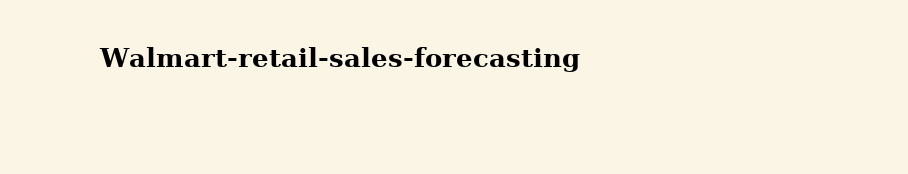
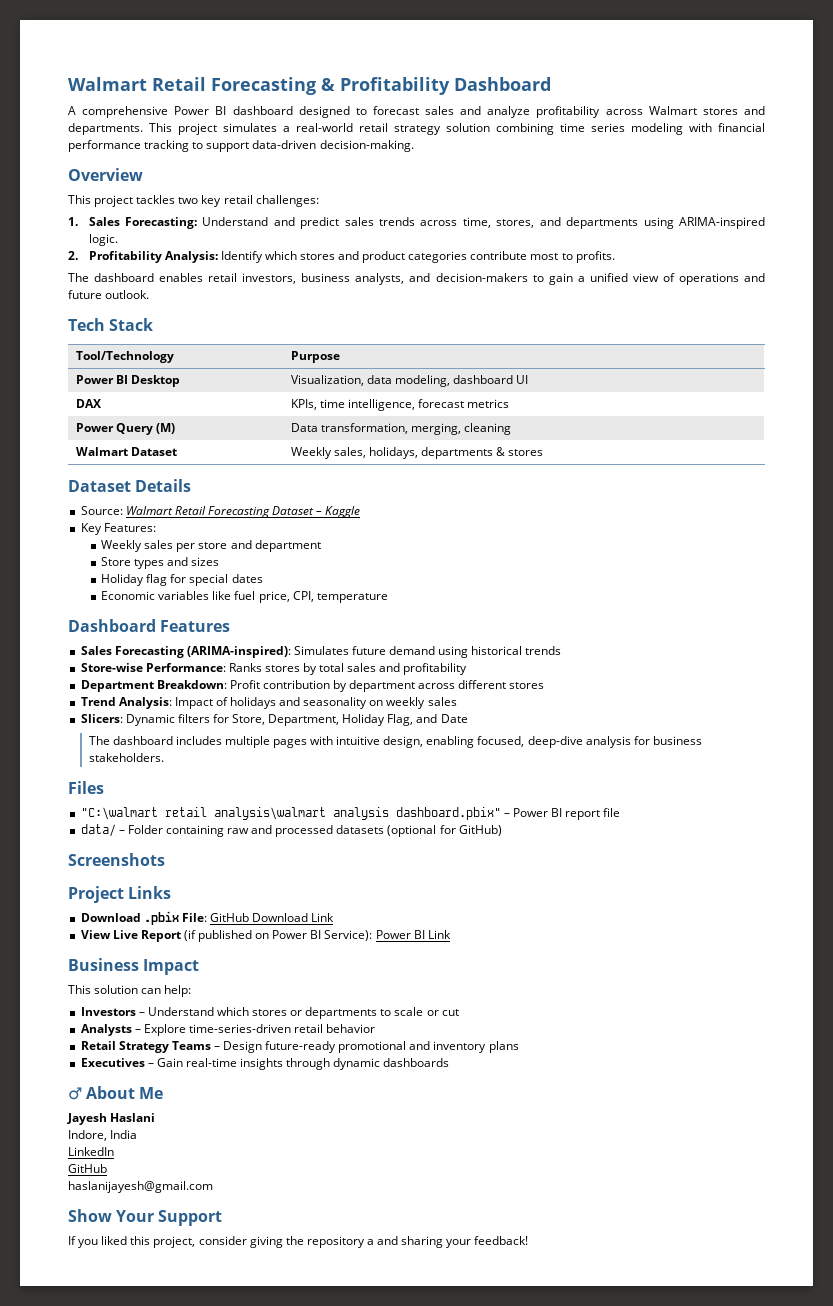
[99,47,580,72] Walmart-retail-sales-forecasting -> [68,77,551,95] [68,106,765,118] [68,123,765,135] [68,140,414,152] [68,168,143,181] [68,195,319,207] [68,217,766,229] [88,234,118,246] [68,251,615,263] [68,273,765,285] [68,290,150,299] [68,318,154,331] [75,351,174,363] [290,351,340,363] [75,375,181,387] [290,375,529,387] [75,399,101,408] [290,399,510,411] [75,423,176,435] [290,423,512,435] [75,447,178,456] [290,447,544,459] [68,479,192,492] [80,506,361,518] [80,523,156,535] [101,540,321,552] [101,557,220,569] [101,574,263,586] [101,591,388,603] [68,619,231,632] [80,646,562,658] [80,663,468,675] [80,680,545,692] [80,697,457,709] [80,714,468,726] [88,736,702,748] [88,753,164,762] [68,781,104,794] [80,807,621,820] [80,824,502,837] [68,853,165,866] [68,886,172,903] [80,911,335,925] [80,930,451,942] [68,958,200,975] [68,985,192,997] [80,1007,459,1019] [80,1024,376,1036] [80,1041,519,1053] [80,1058,450,1070] [68,1086,164,1100] [67,1113,156,1125] [68,1130,138,1141] [68,1147,114,1156] [68,1164,107,1173] [68,1181,213,1193] [68,1209,223,1226] [68,1236,529,1248] Walmart Retail Forecasting & Profitability Dashboard // A comprehensive Power BI dashboard designed to forecast sales and analyze profitability across Walmart stores and departments. This project simulates a real-world retail strategy solution combining time series modeling with financial performance tracking to support data-driven decision-making. // Overview // This project tackles two key retail challenges: // 1. Sales Forecasting: Understand and predict sales trends across time, stores, and departments using ARIMA-inspired logic. // 2. Profitability Analysis: Identify which stores and product categories contribute most to profits. // The dashboard enables retail investors, business analysts, and decision-makers to gain a unified view of operations and future outlook. // Tech Stack // Tool/Technology | Purpose // Power BI Desktop | Visualization, data modeling, dashboard UI // DAX | KPIs, time intelligence, forecast metrics // Power Query (M) | Data transformation, merging, cleaning // Walmart Dataset | Weekly sales, holidays, departments & stores // Dataset Details // Source: Walmart Retail Forecasting Dataset – Kaggle // Key Features: // Weekly sales per store and department // Store types and sizes // Holiday flag for special dates // Economic variables like fuel price, CPI, temperature // Dashboard Features // Sales Forecasting (ARIMA-inspired): Simulates future demand using historical trends // Store-wise Performance: Ranks stores by total sales and profitability // Department Breakdown: Profit contribution by department across different stores // Trend Analysis: Impact of holidays and seasonality on weekly sales // Slicers: Dynamic filters for Store, Department, Holiday Flag, and Date // The dashboard includes multiple pages with intuitive design, enabling focused, deep-dive analysis for business stakeholders. // Files // "C:\walmart retail analysis\walmart analysis dashboard.pbix" – Power BI report file // data/ – Folder containing raw and processed datasets (optional for GitHub) // Screenshots // Project Links // Download .pbix File: GitHub Download Link // View Live Report (if published on Power BI Service): Power BI Link // Business Impact // This solution can help: // Investors – Understand which stores or departments to scale or cut // Analysts – Explore time-series-driven retail behavior // Retail Strategy Teams – Design future-ready promotional and inventory plans // Executives – Gain real-time insights through dynamic dashboards // ♂ About Me // Jayesh Haslani // Indore, India // LinkedIn // GitHub // haslanijayesh@gmail.com // Show Your Support // If you liked this project, consider giving the repository a and sharing your feedback!

